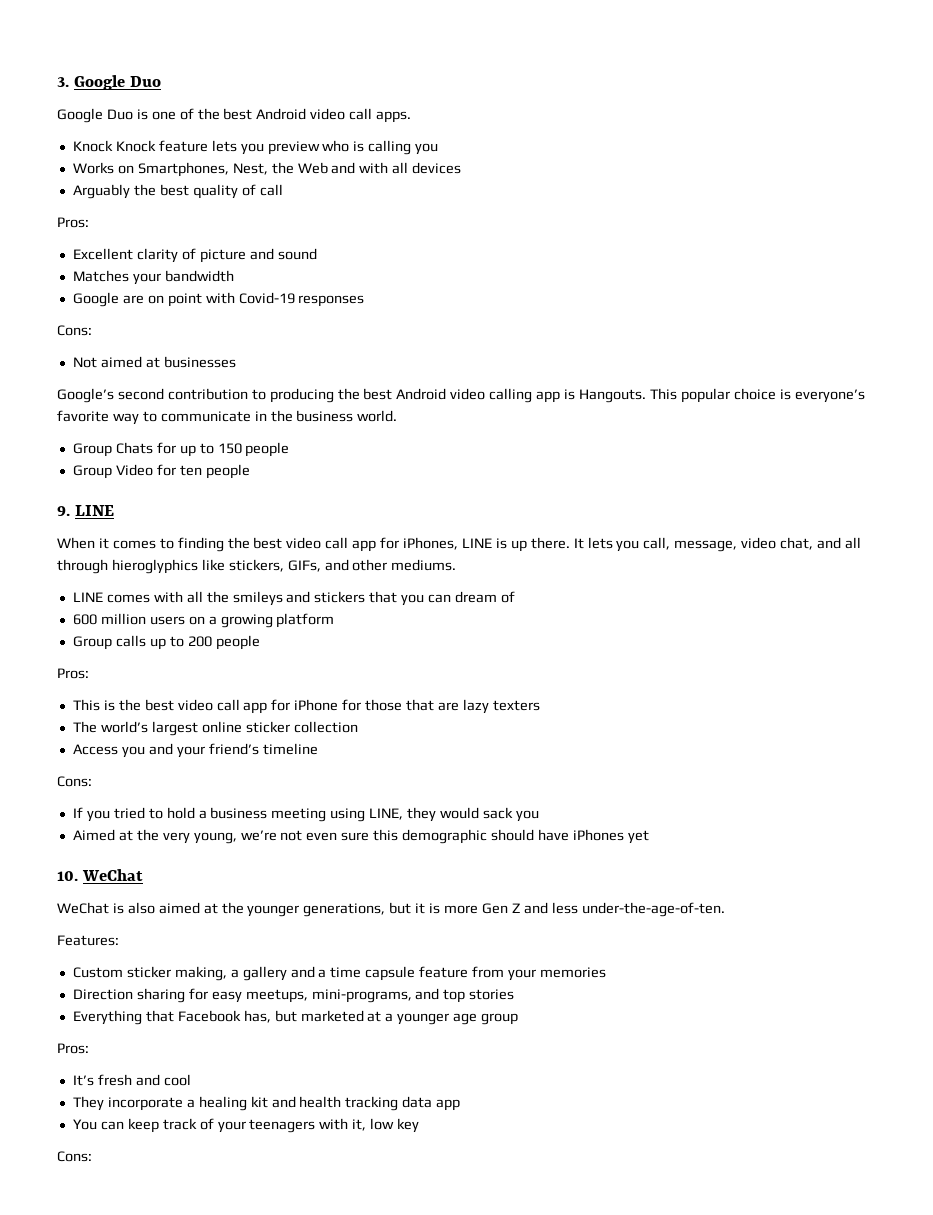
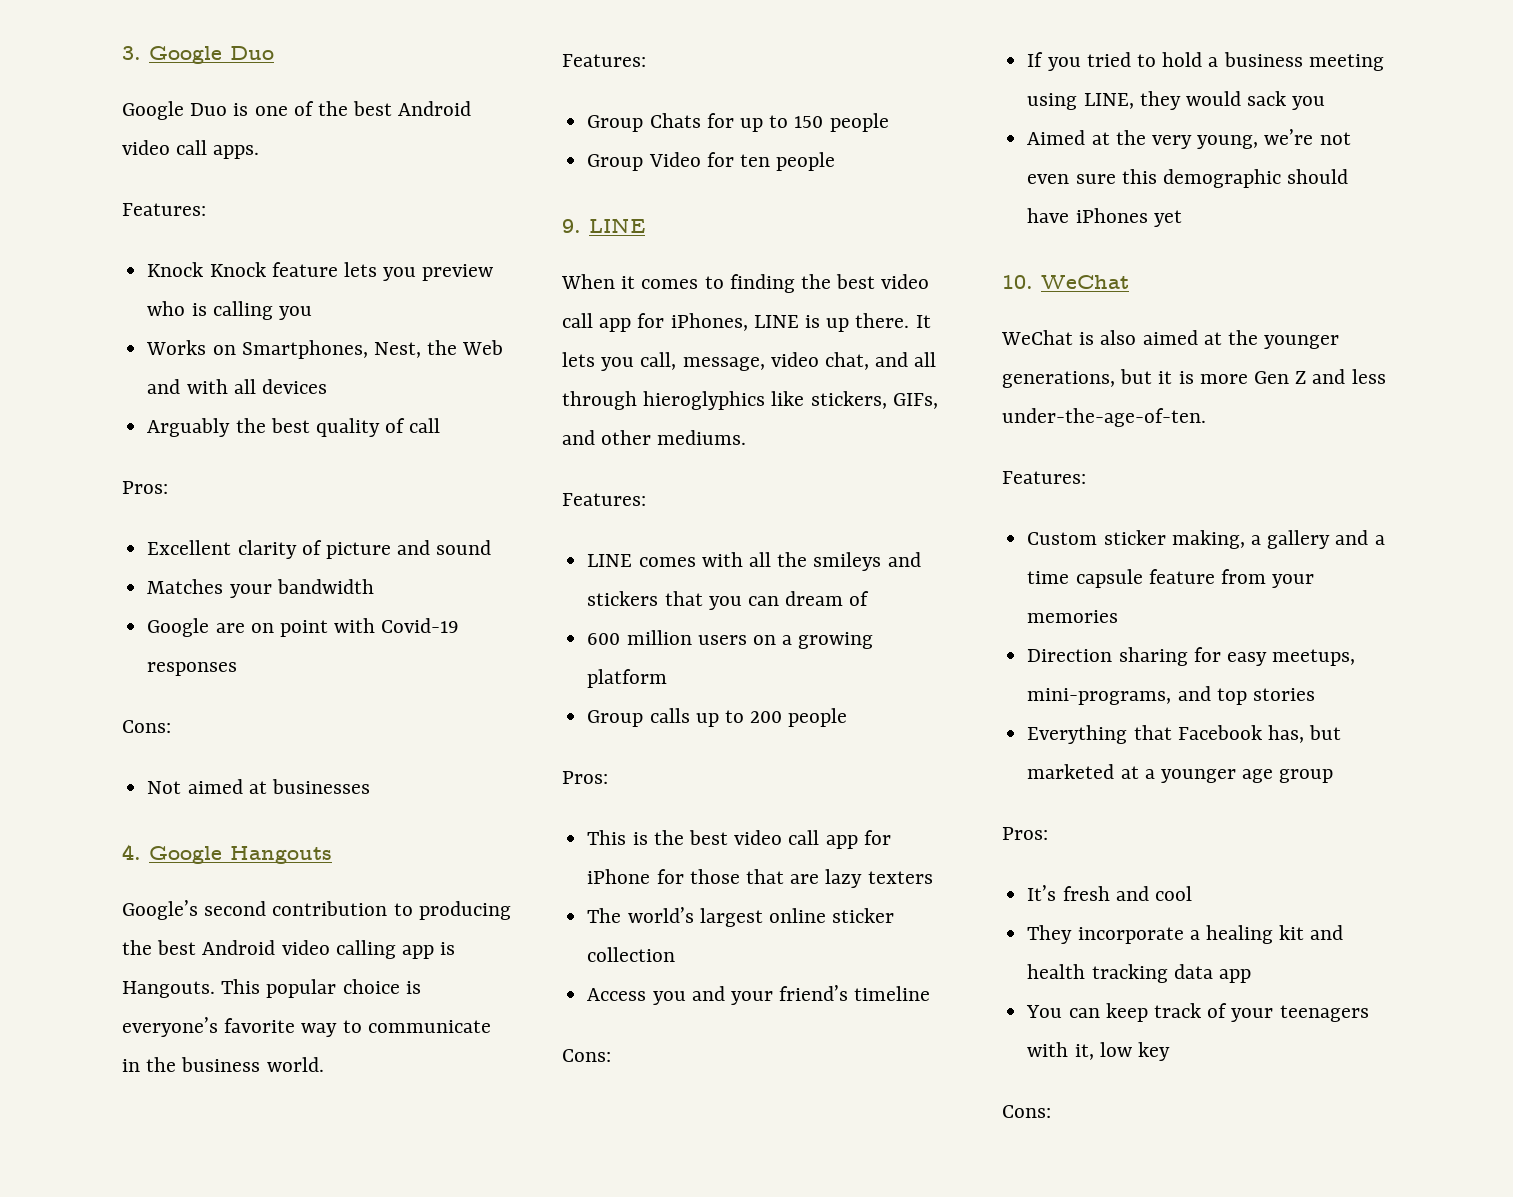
(412, 117) none -> [122,203,206,216] // Features:
(236, 362) none -> [122,844,332,864] // 4. Google Hangouts
(398, 416) none -> [562,54,646,67] // Features:
(457, 565) none -> [562,493,646,506] // Features:

